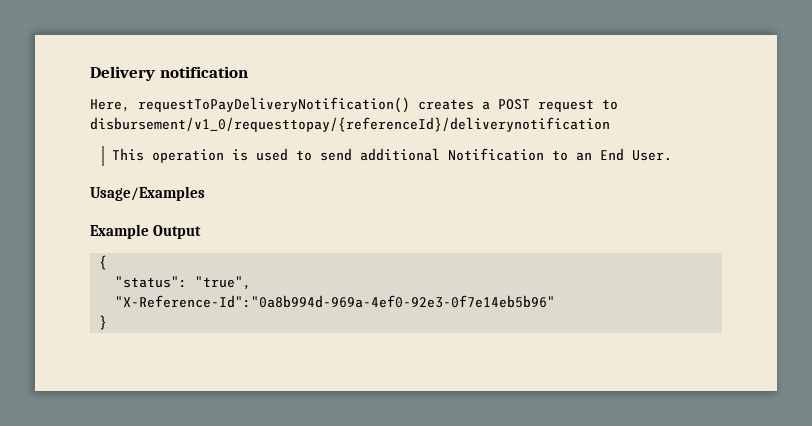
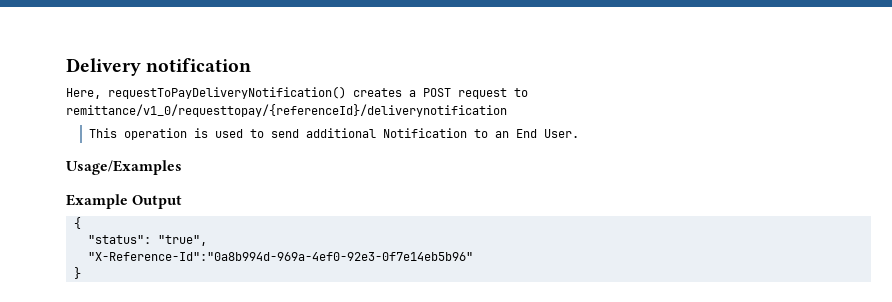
[90,117,610,132] disbursement/v1_0/requesttopay/{referenceId}/deliverynotification -> [66,104,507,117] remittance/v1_0/requesttopay/{referenceId}/deliverynotification

